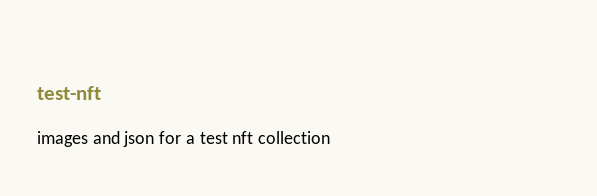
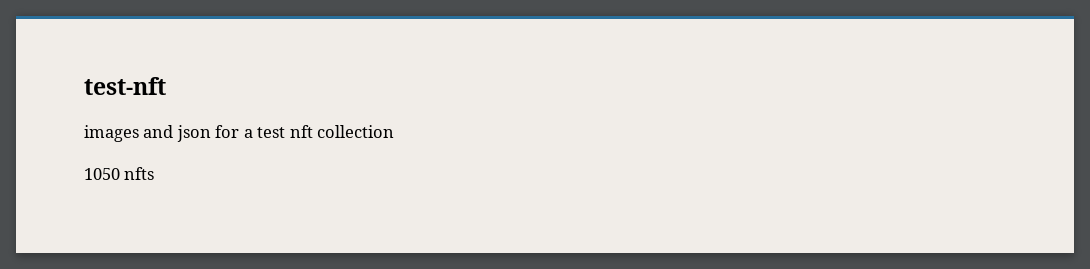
(331, 137) none -> [84,167,155,180] // 1050 nfts

